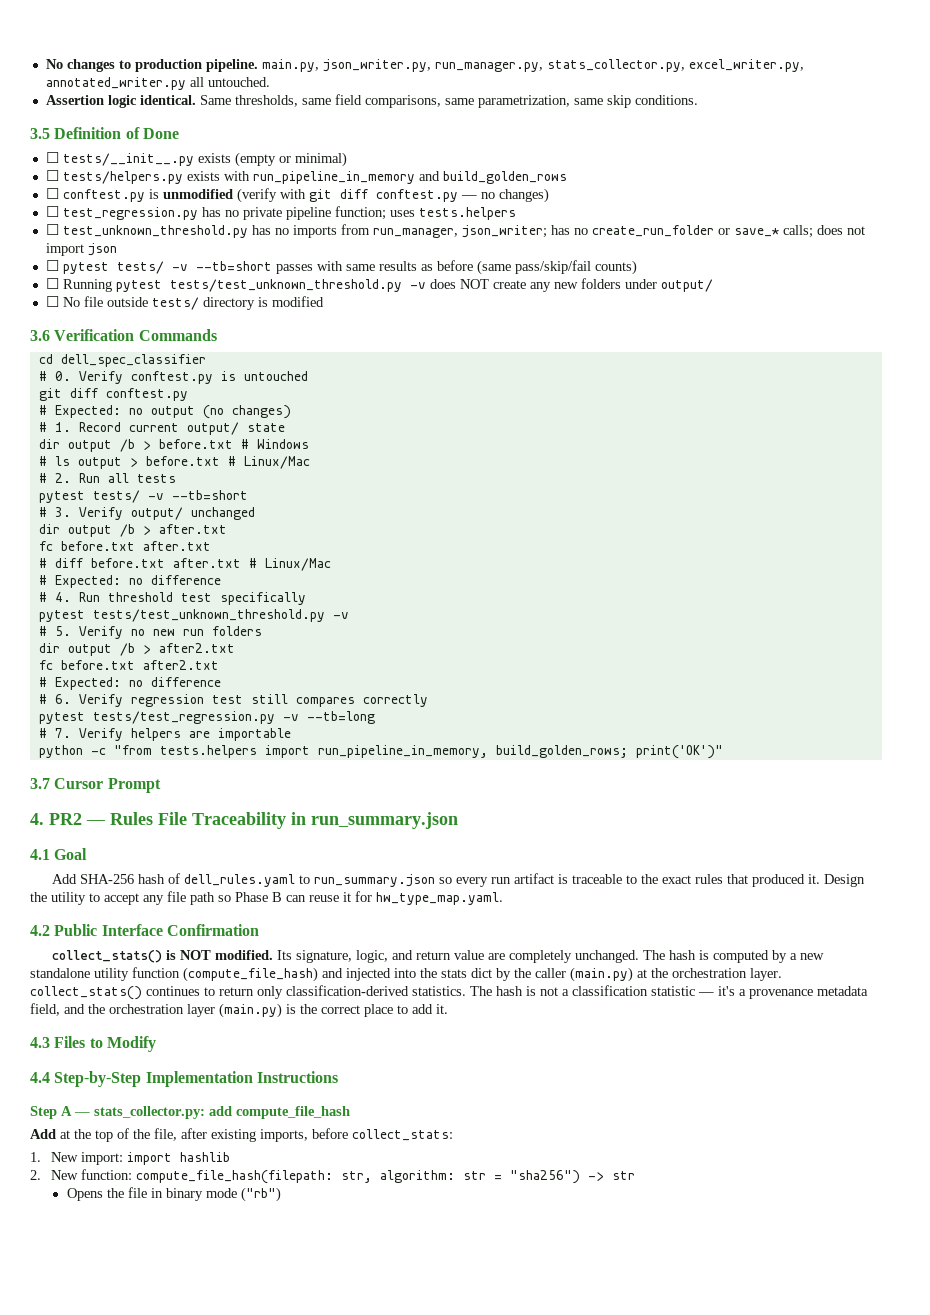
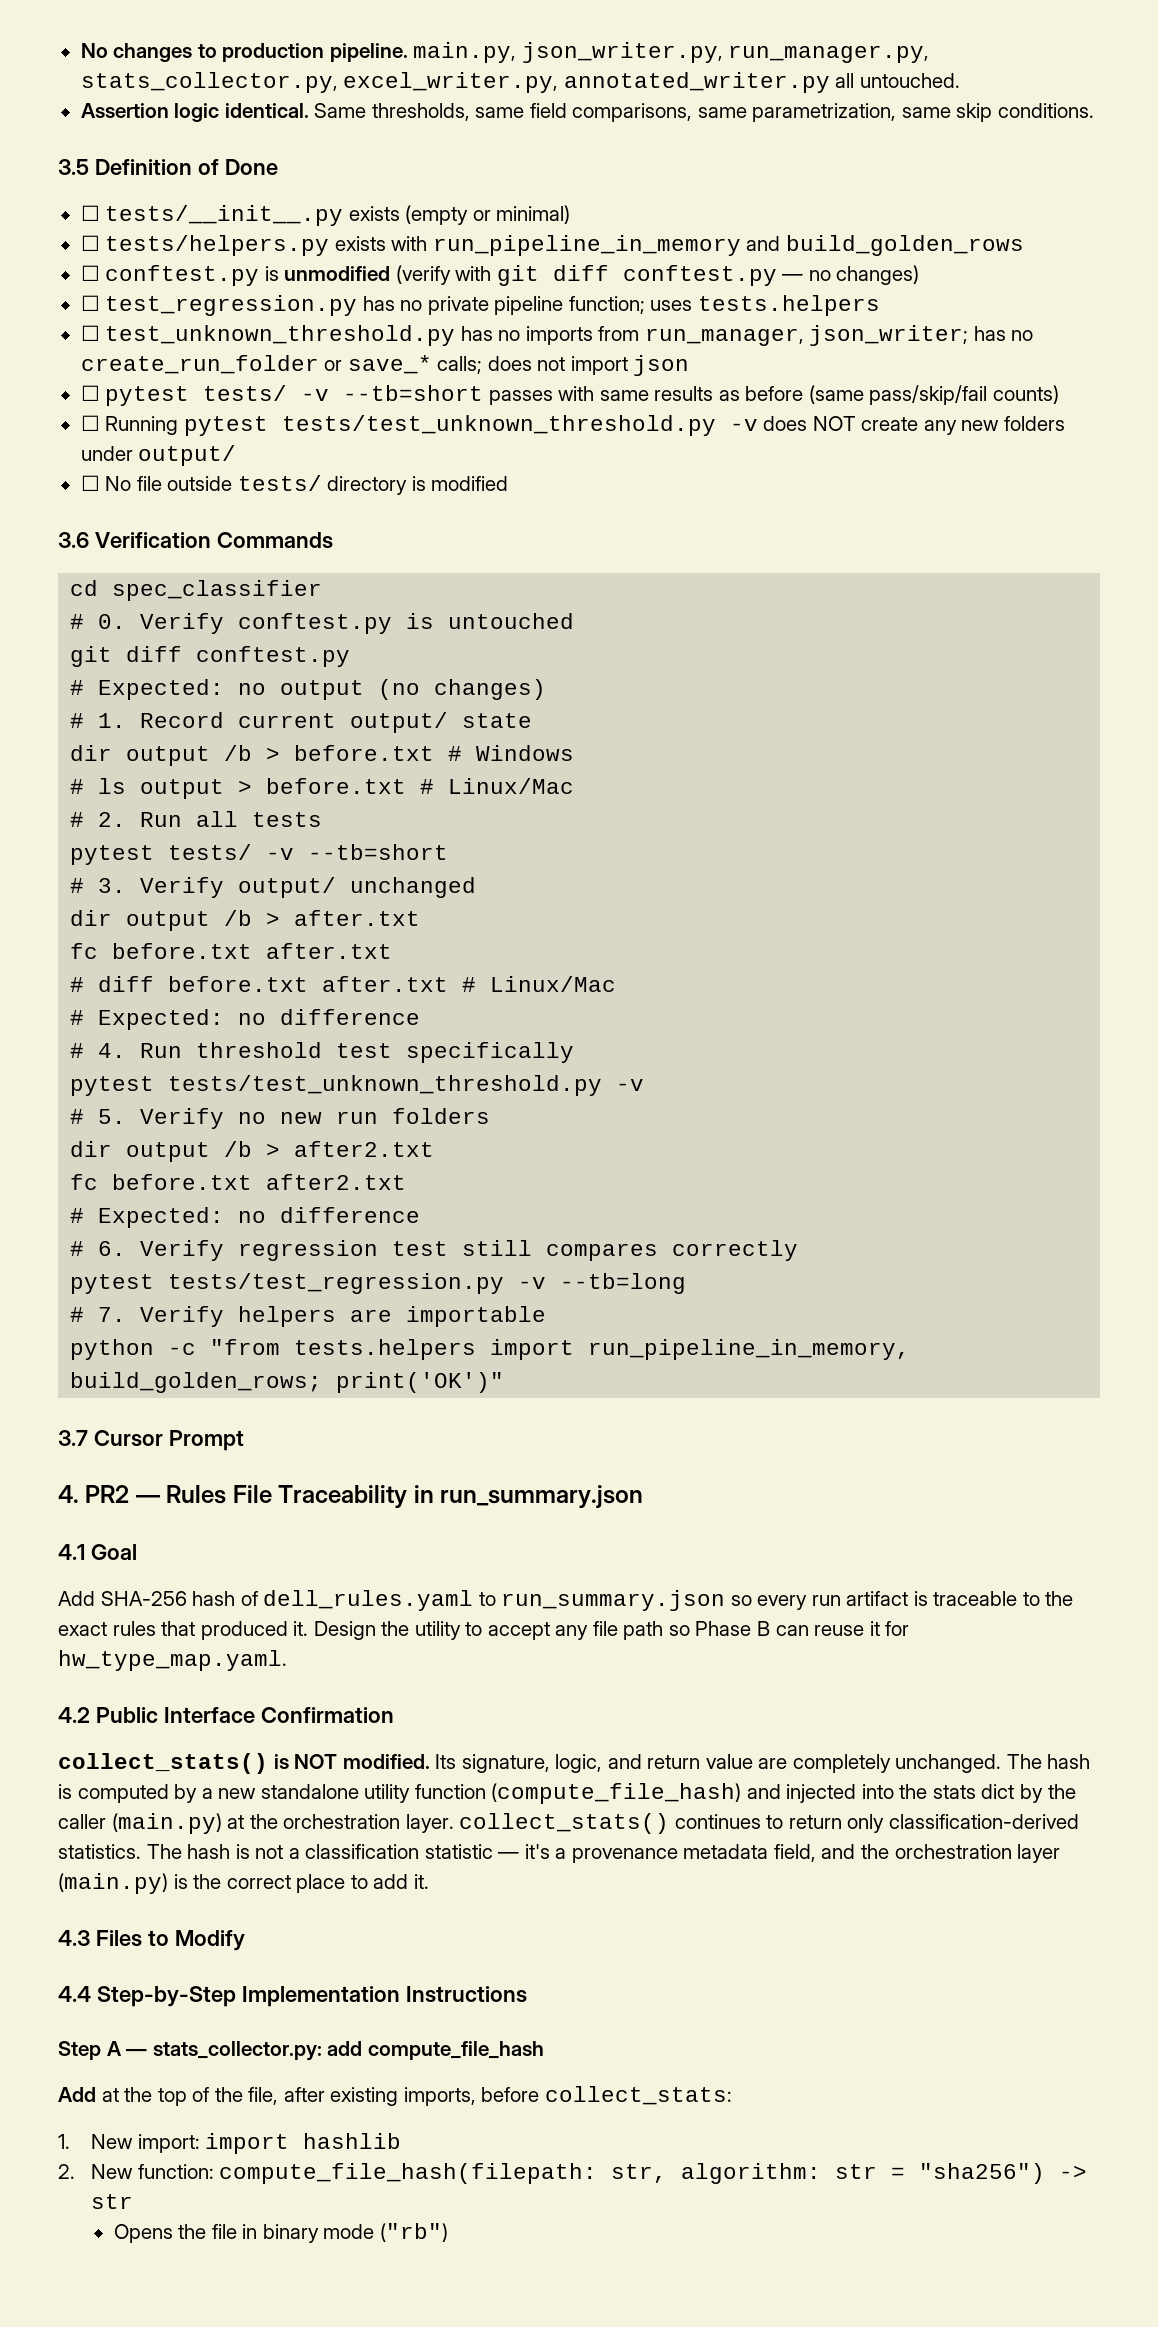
[60,354,206,367] dell_spec_classifier -> [112,580,323,601] spec_classifier

